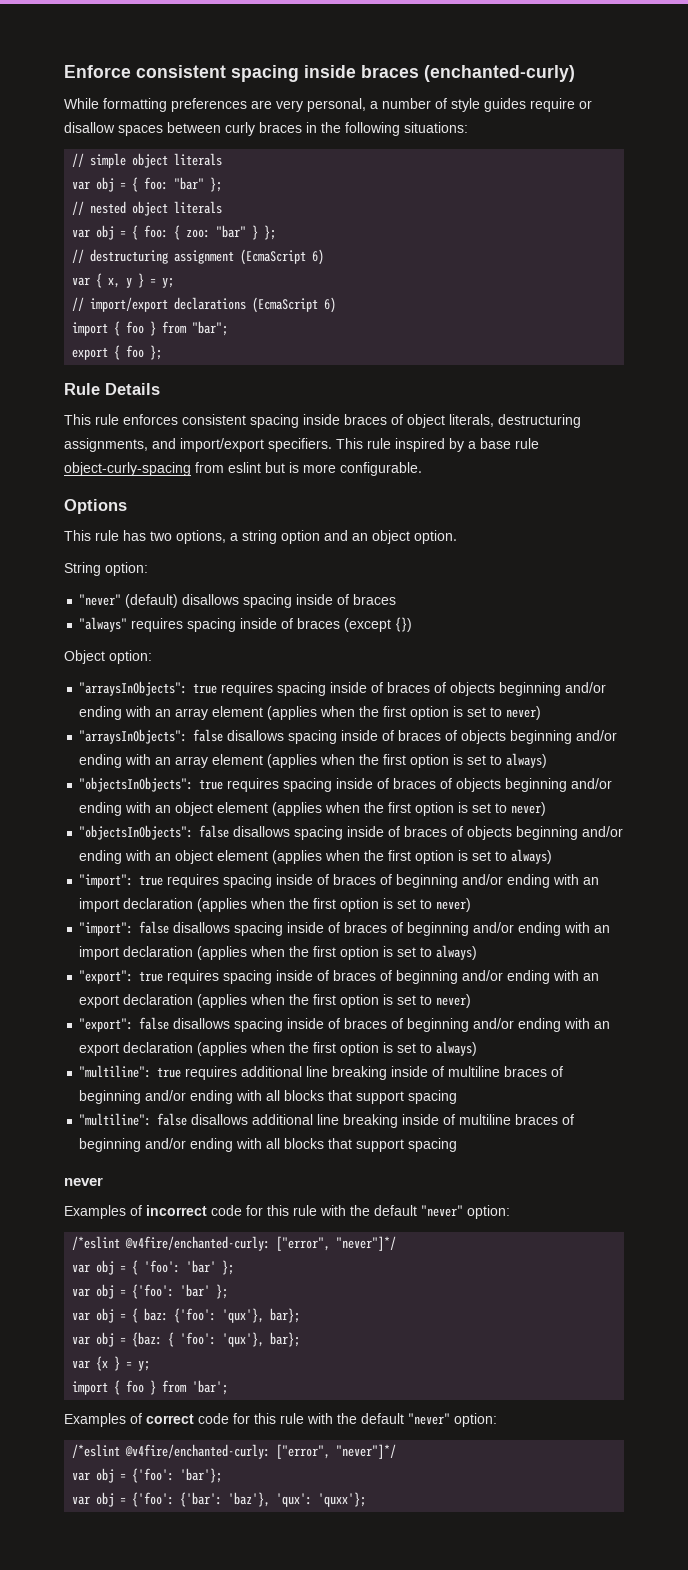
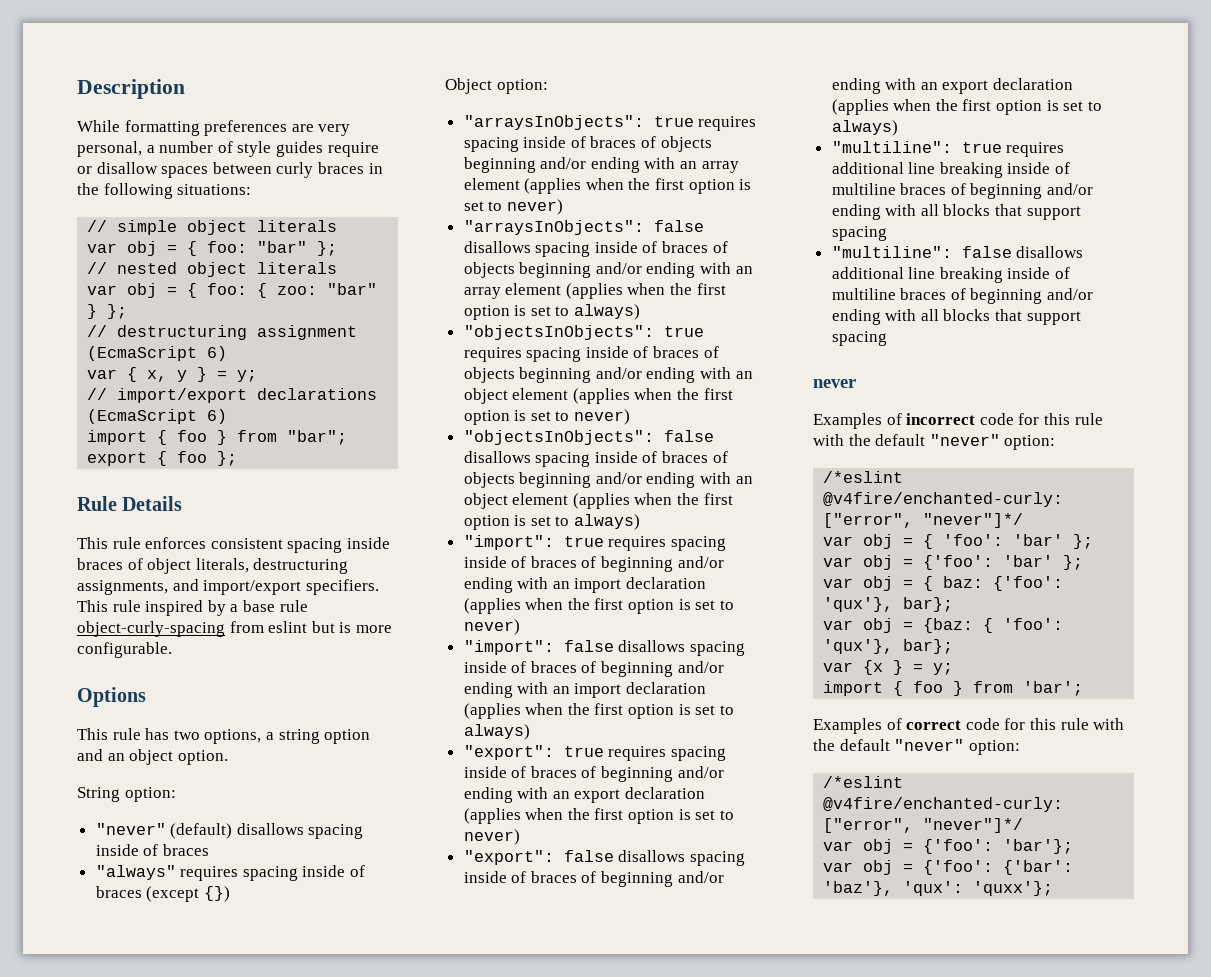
[64,65,575,82] Enforce consistent spacing inside braces (enchanted-curly) -> [77,79,185,99] Description

